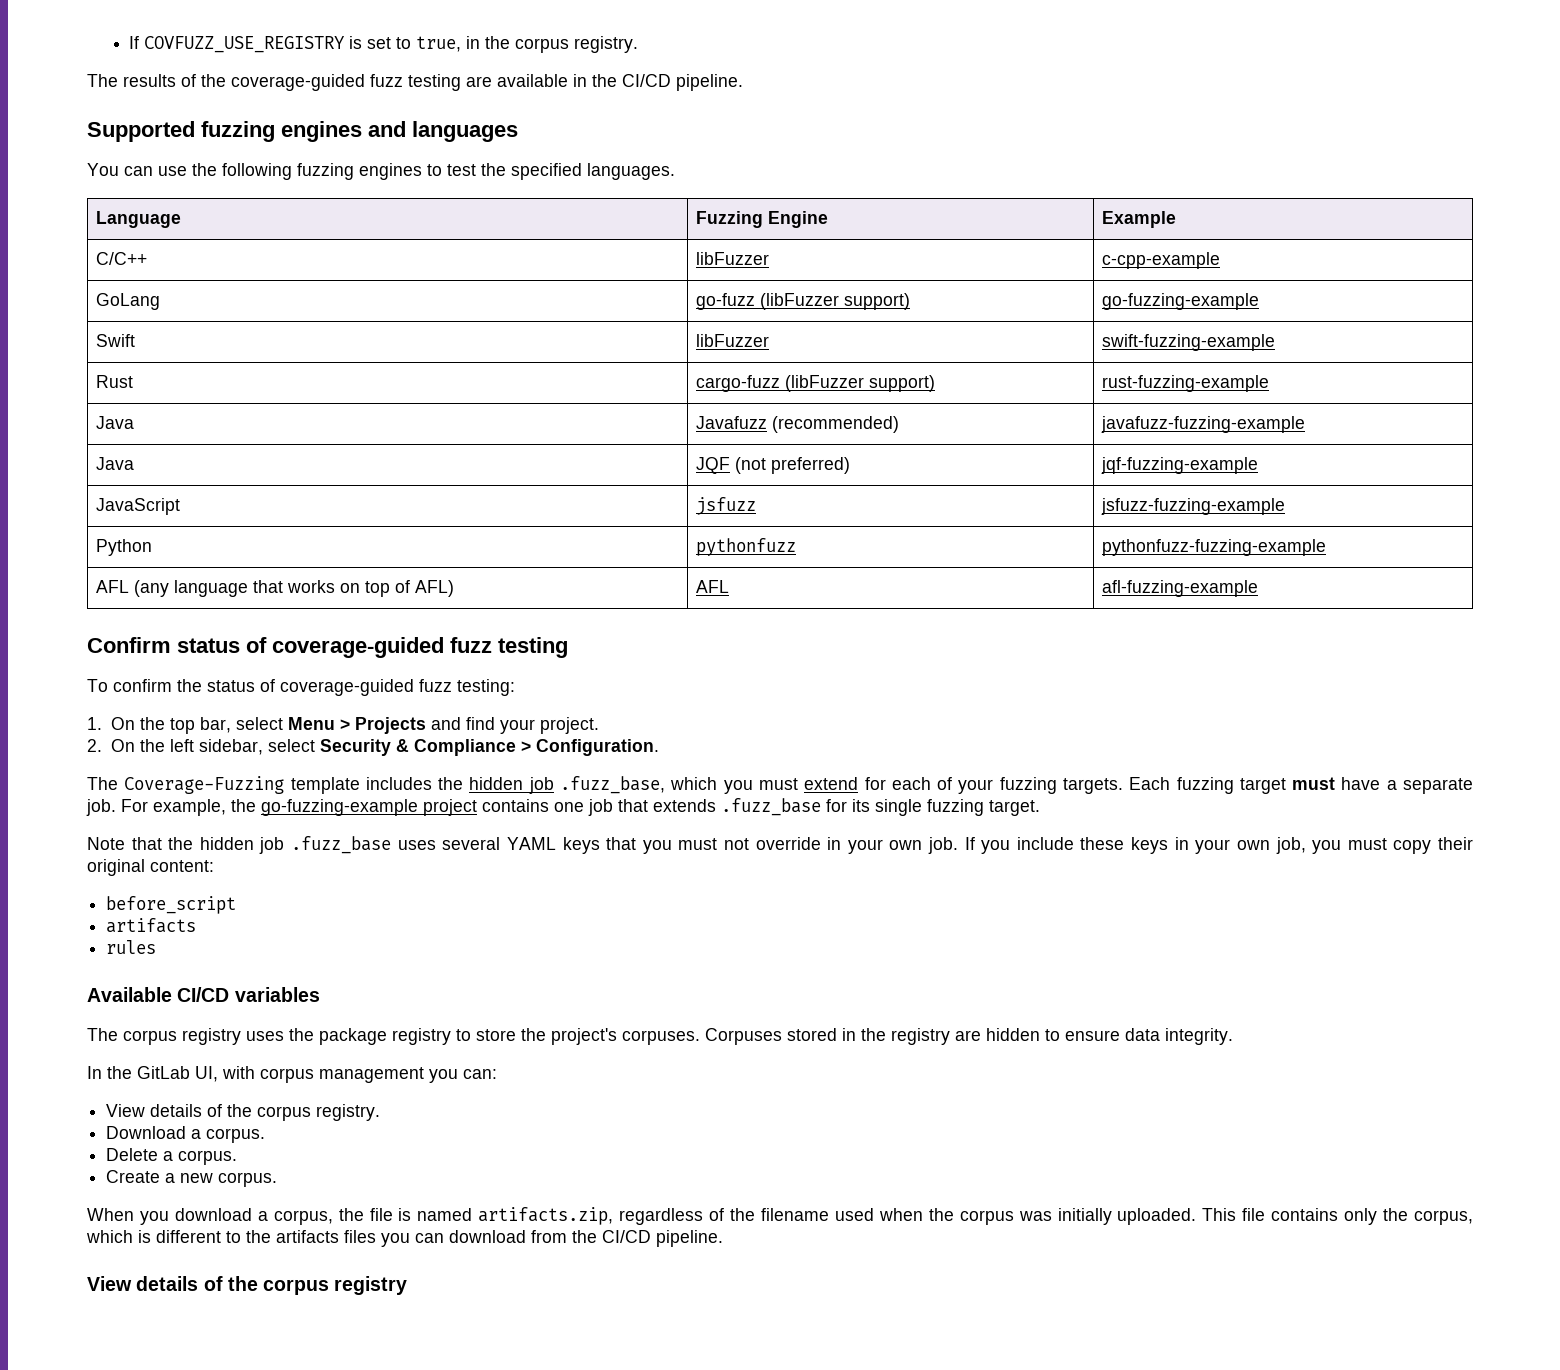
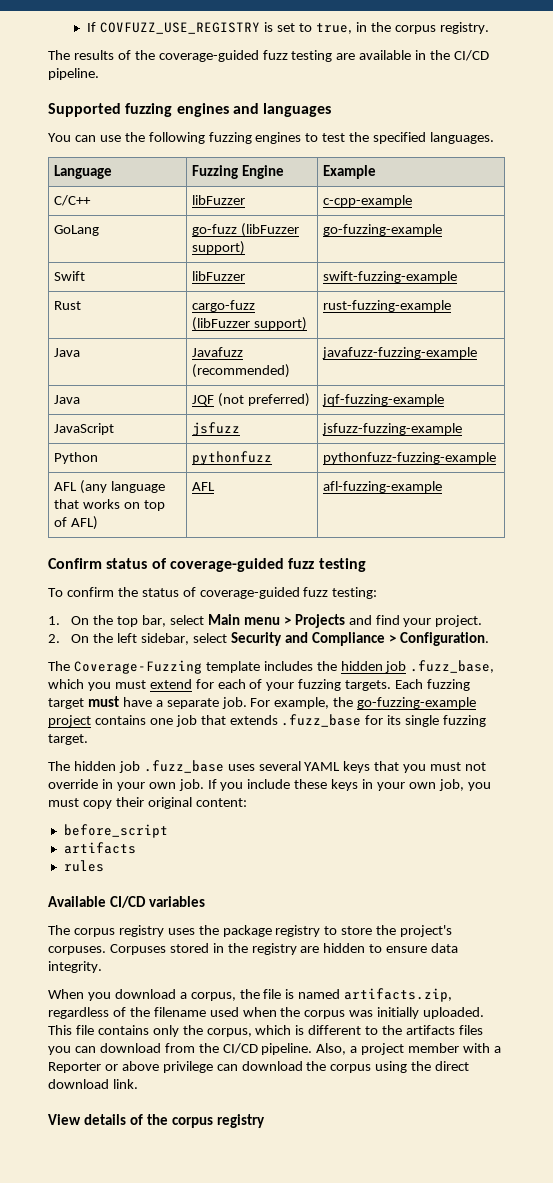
[287,717,335,730] Menu -> [207,614,280,625] Main menu
[395,739,409,752] & -> [284,632,308,643] and
[87,837,194,850] Note that the -> [48,761,70,771] The
[87,1066,497,1083] [106,1104,381,1121] [106,1126,266,1143] [106,1148,238,1165] [106,1170,278,1187] // In the GitLab UI, with corpus management you can: // View details of the corpus registry. // Download a corpus. // Delete a corpus. // Create a new corpus. -> (102, 967) none
(723, 1238) none -> [316,1043,501,1055] [48,1061,470,1073] [48,1079,138,1089] Also, a project member with a Reporter or above privilege can download the corpus using the direct download link.

